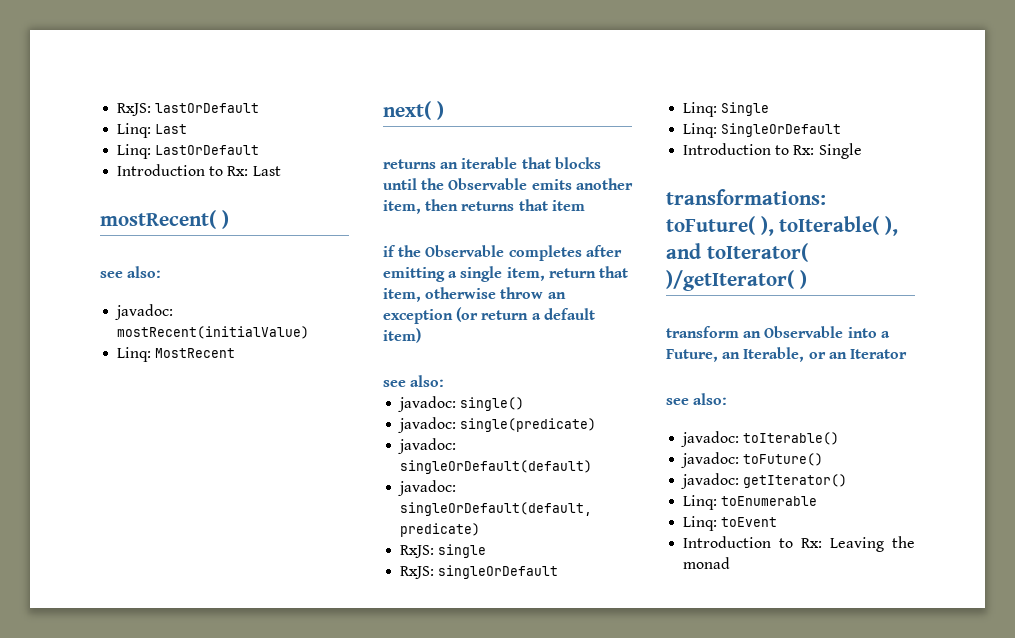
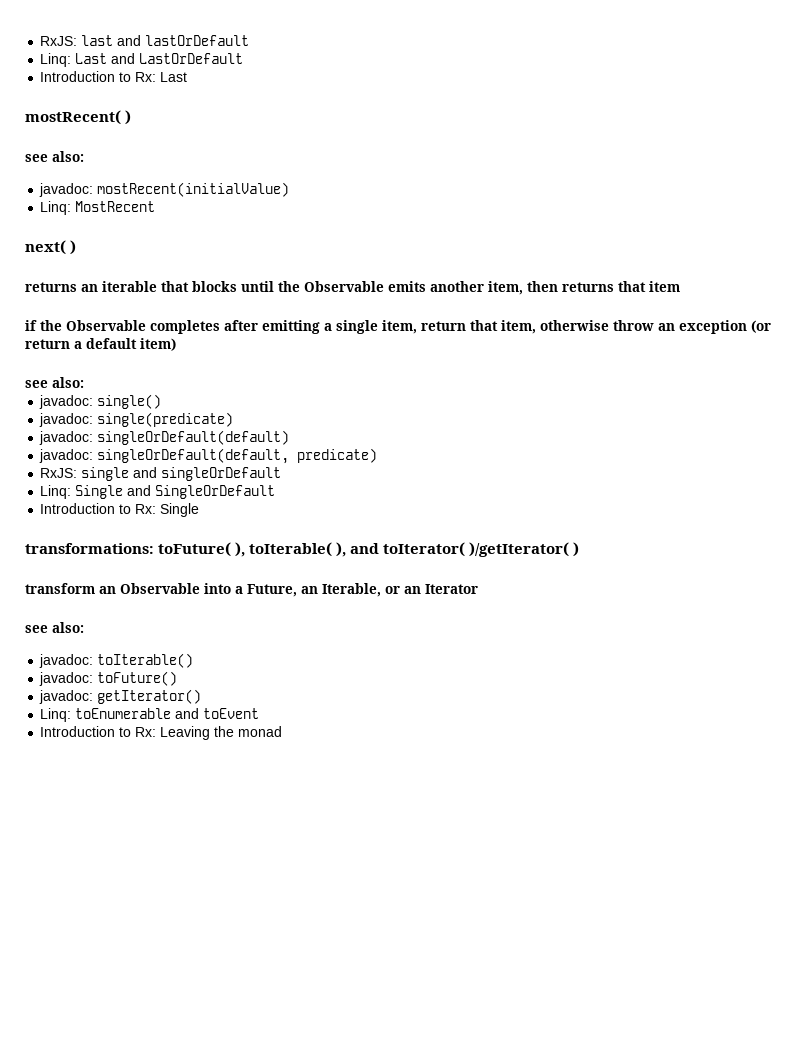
[117,103,152,116] RxJS: -> [40,35,142,46] RxJS: last and
[117,144,152,159] // Linq: -> [111,53,136,64] and
[400,566,435,579] // RxJS: -> [133,467,158,478] and
[683,123,718,138] // Linq: -> [127,485,152,496] and
[683,516,718,531] // Linq: -> [175,708,200,719] and

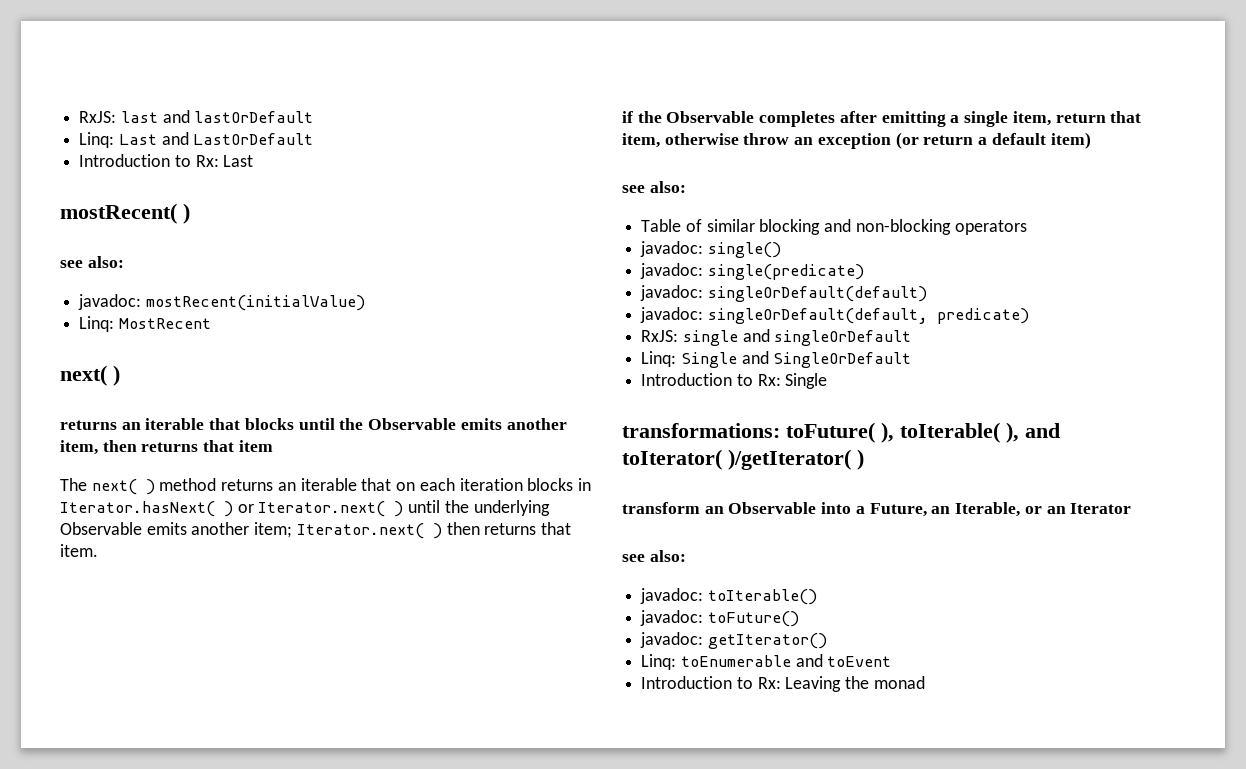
(680, 286) none -> [60,478,591,495] [60,500,550,517] [60,522,572,539] [60,544,98,557] // The next( ) method returns an iterable that on each iteration blocks in Iterator.hasNext( ) or Iterator.next( ) until the underlying Observable emits another item; Iterator.next( ) then returns that item.
(84, 382) none -> [641,219,1027,235] // Table of similar blocking and non-blocking operators

